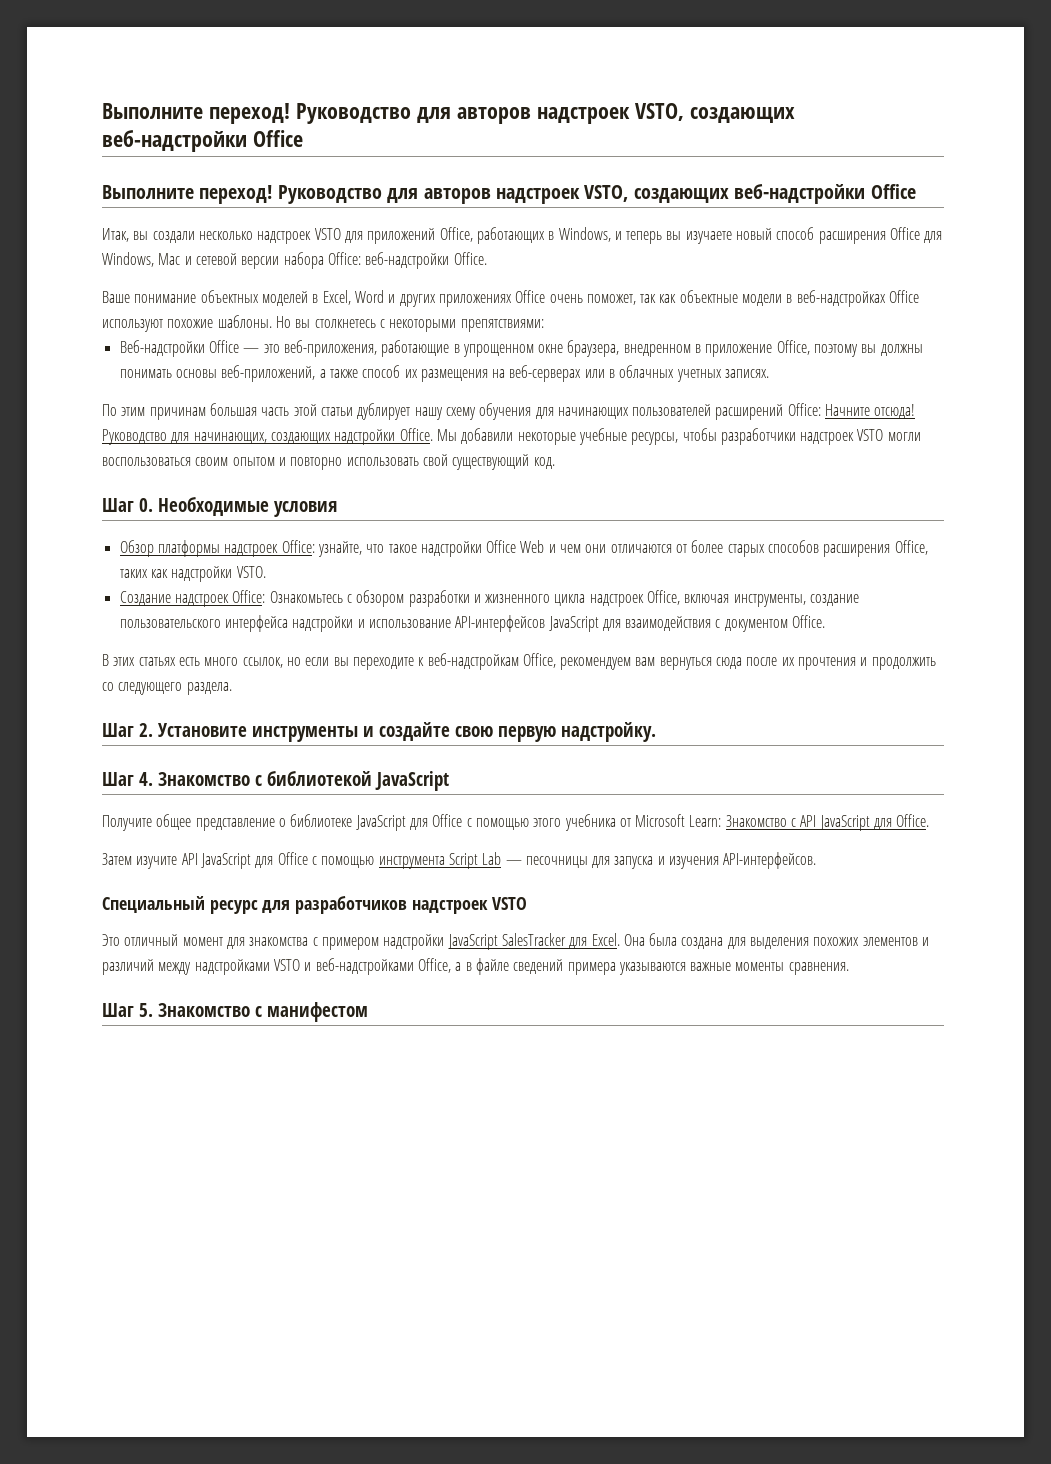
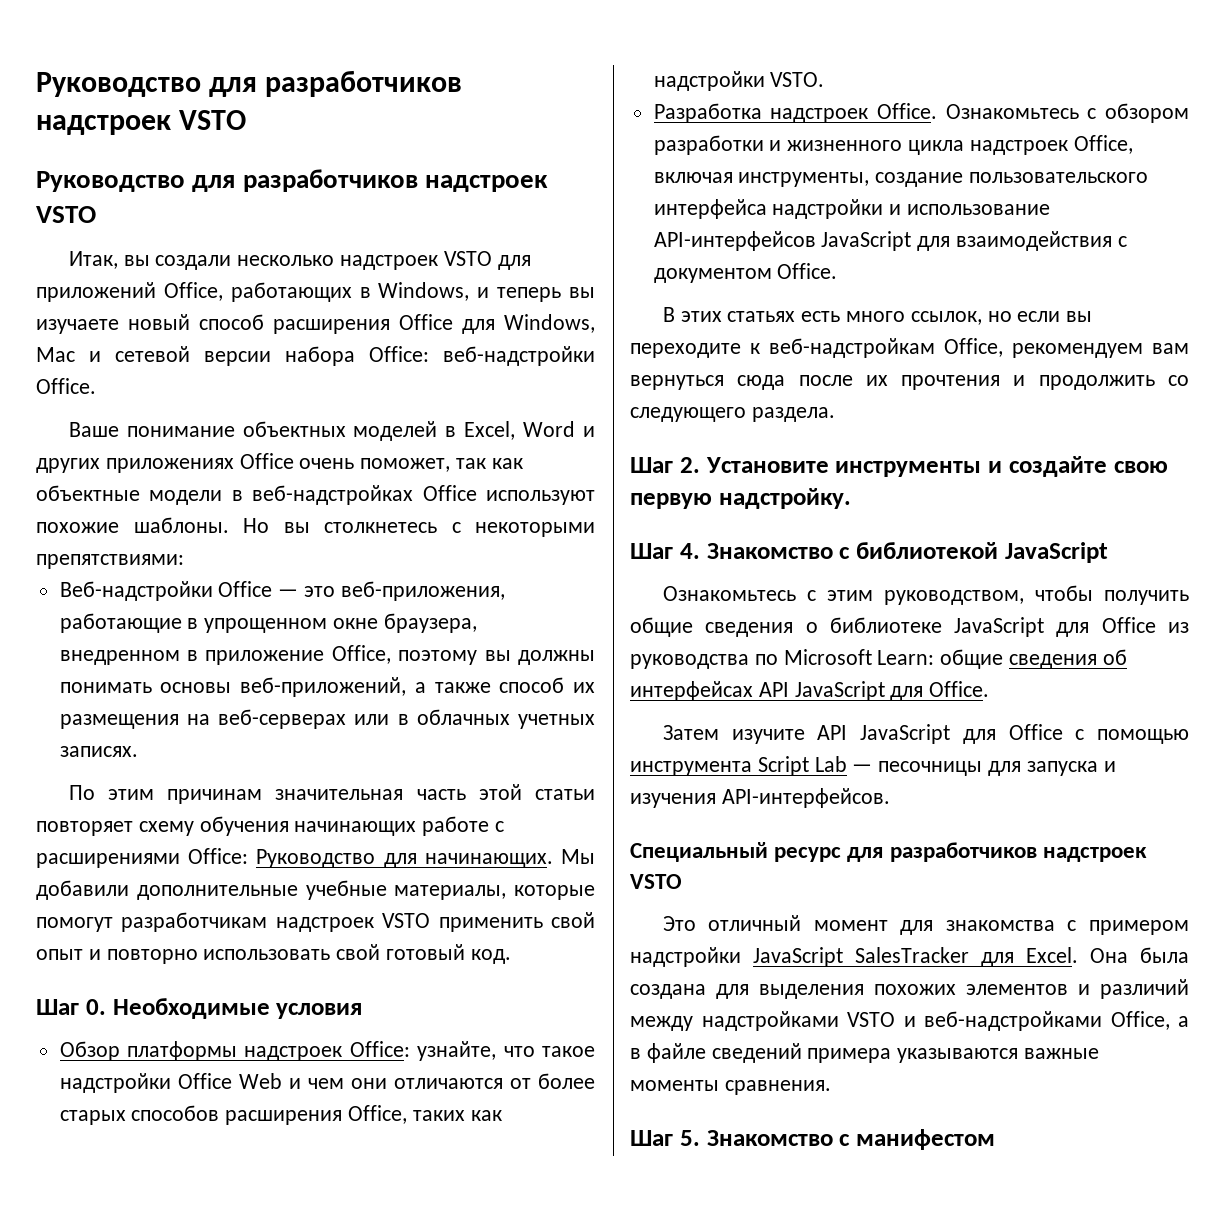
[102,103,795,124] [102,130,303,152] [102,184,916,204] Выполните переход! Руководство для авторов надстроек VSTO, создающих веб-надстройки Office // Выполните переход! Руководство для авторов надстроек VSTO, создающих веб-надстройки Office -> [36,70,462,97] [36,110,246,135] [36,169,548,192] [36,206,96,223] Руководство для разработчиков надстроек VSTO // Руководство для разработчиков надстроек VSTO
[209,403,257,416] большая -> [275,789,404,800] значительная
[357,403,916,420] [102,428,921,445] [102,457,275,466] дублирует нашу схему обучения для начинающих пользователей расширений Office: Начните отсюда! Руководство для начинающих, создающих надстройки Office. Мы добавили некоторые учебные ресурсы, чтобы разработчики надстроек VSTO могли воспользоваться своим опытом -> [36,816,505,836] [36,848,595,868] [36,880,595,900] [36,912,595,932] [36,949,83,960] повторяет схему обучения начинающих работе с расширениями Office: Руководство для начинающих. Мы добавили дополнительные учебные материалы, которые помогут разработчикам надстроек VSTO применить свой опыт
[452,454,530,470] существующий -> [386,944,466,960] готовый
[119,590,266,607] Создание надстроек Office: -> [653,103,937,123] Разработка надстроек Office.
[102,814,275,831] Получите общее представление -> [662,585,1189,605] [630,617,794,637] Ознакомьтесь с этим руководством, чтобы получить общие сведения
[466,814,797,831] с помощью этого учебника от Microsoft Learn: Знакомство с -> [1168,622,1189,633] [630,649,1127,669] [630,681,753,701] из руководства по Microsoft Learn: общие сведения об интерфейсах

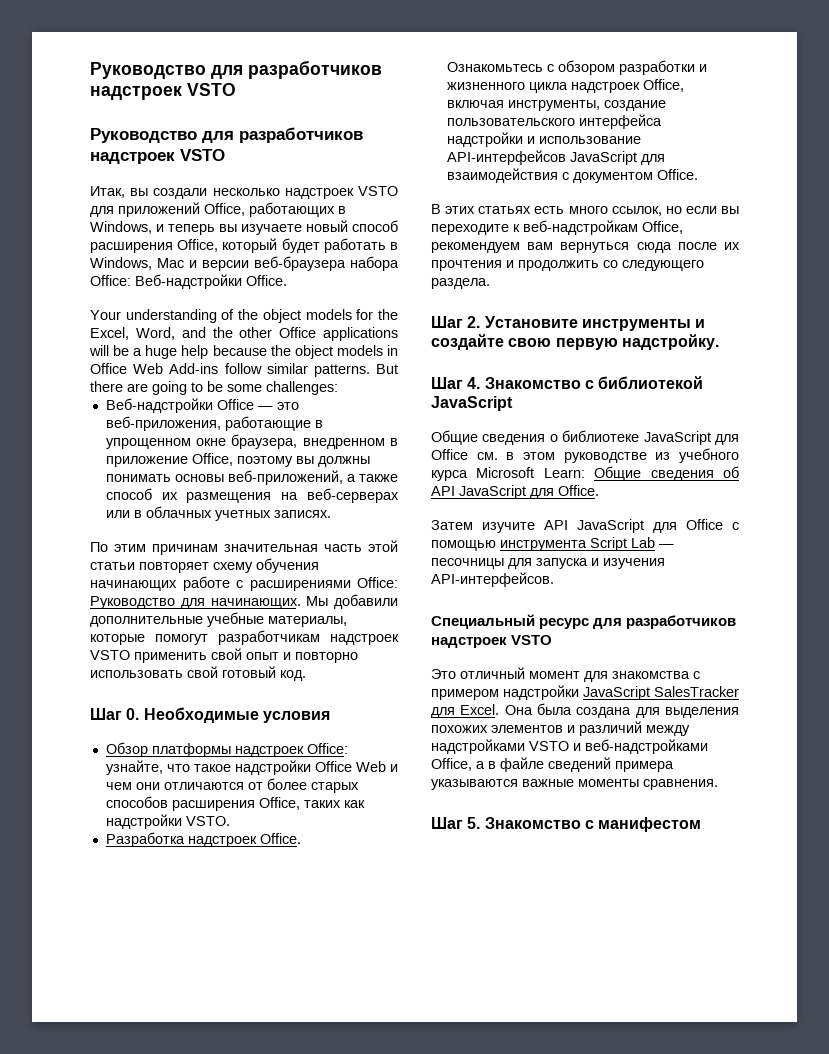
[399,314,495,334] Office для -> [177,238,398,253] Office, который будет работать в
[115,346,271,366] сетевой версии -> [202,256,346,271] версии веб-браузера
[443,346,595,366] [36,378,96,394] [68,421,596,441] [36,453,523,473] [36,485,595,505] [36,517,595,537] [36,554,184,569] веб-надстройки Office. // Ваше понимание объектных моделей в Excel, Word и других приложениях Office очень поможет, так как объектные модели в веб-надстройках Office используют похожие шаблоны. Но вы столкнетесь с некоторыми препятствиями: -> [135,274,287,289] [90,309,399,323] [90,327,398,341] [89,345,398,359] [90,363,398,377] [90,381,338,395] Веб-надстройки Office. // Your understanding of the object models for the Excel, Word, and the other Office applications will be a huge help because the object models in Office Web Add-ins follow similar patterns. But there are going to be some challenges:
[662,585,1189,605] [630,617,693,637] Ознакомьтесь с этим руководством, чтобы получить общие -> [431,430,478,445] Общие
[1168,622,1189,633] [630,654,778,669] из руководства по -> [476,448,739,463] [431,470,468,481] см. в этом руководстве из учебного курса
[940,649,1004,669] общие -> [594,466,642,481] Общие
[630,681,753,701] интерфейсах -> (739, 472) none

